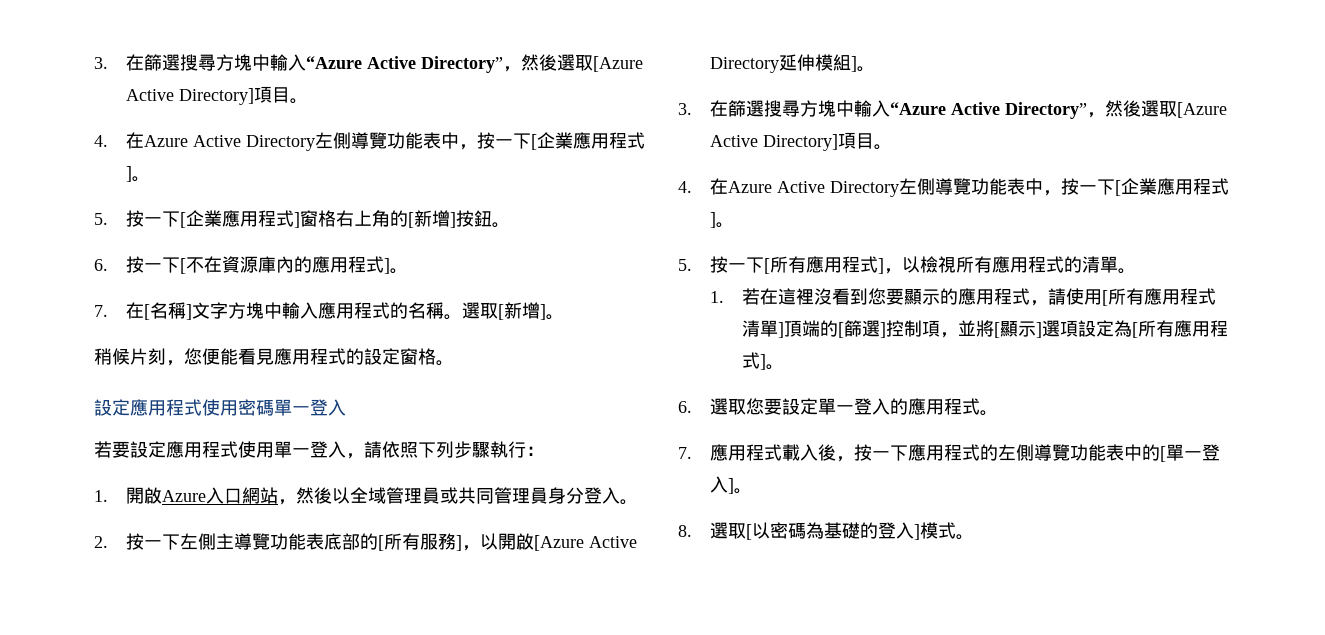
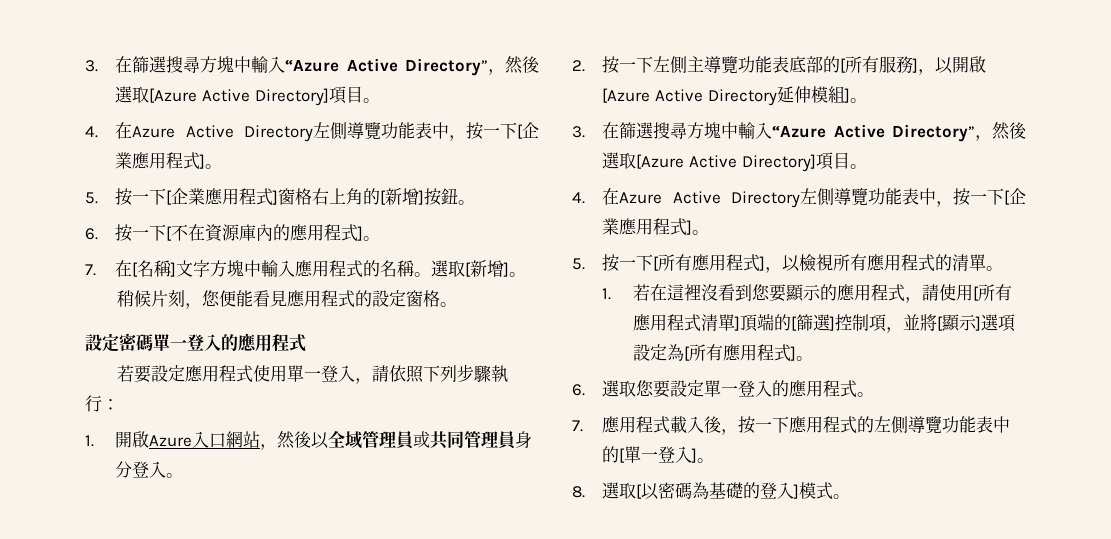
[130,399,238,416] 應用程式使用 -> (119, 342) none
(346, 407) none -> [221,333,306,352] 的應用程式

